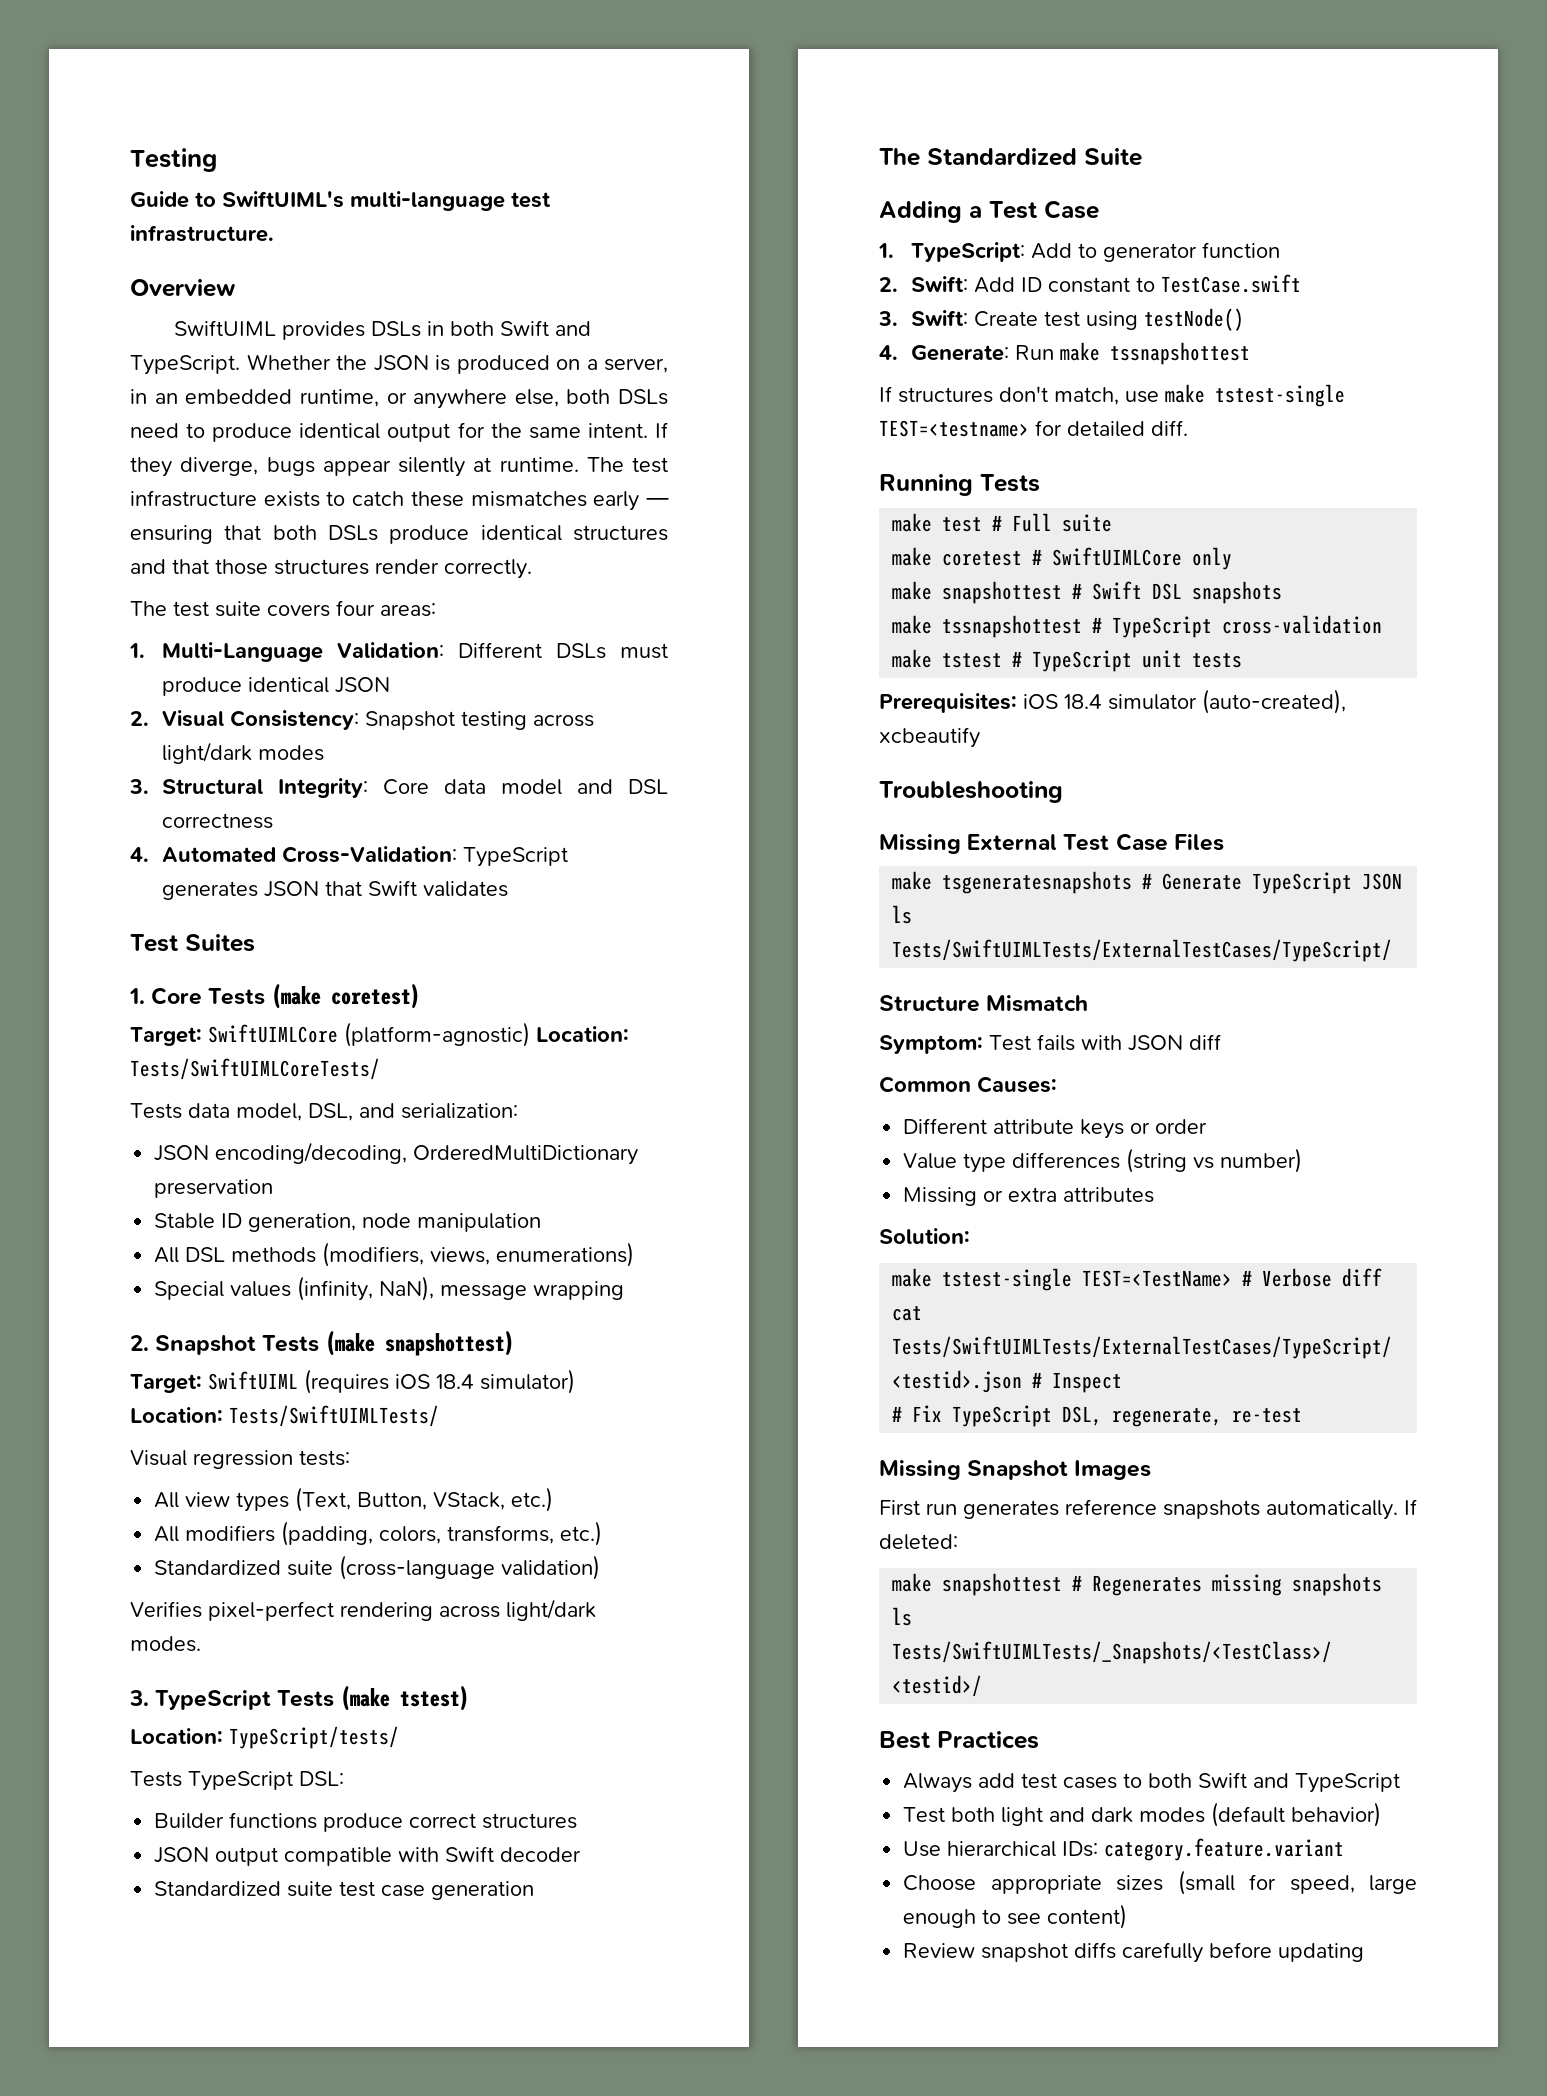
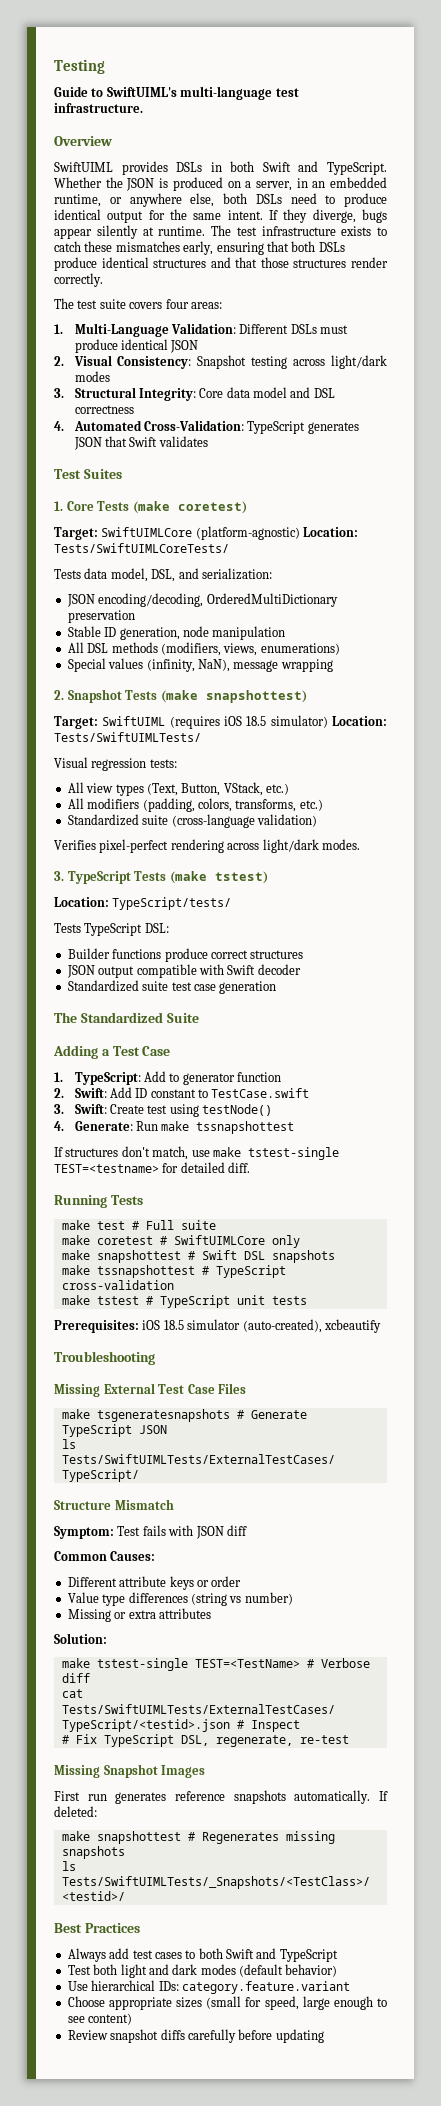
[593,491,669,511] early — -> [183,241,214,255] early,
[436,1374,474,1389] 18.4 -> [246,716,267,726] 18.5
[1064,694,1102,709] 18.4 -> [163,1320,184,1330] 18.5

